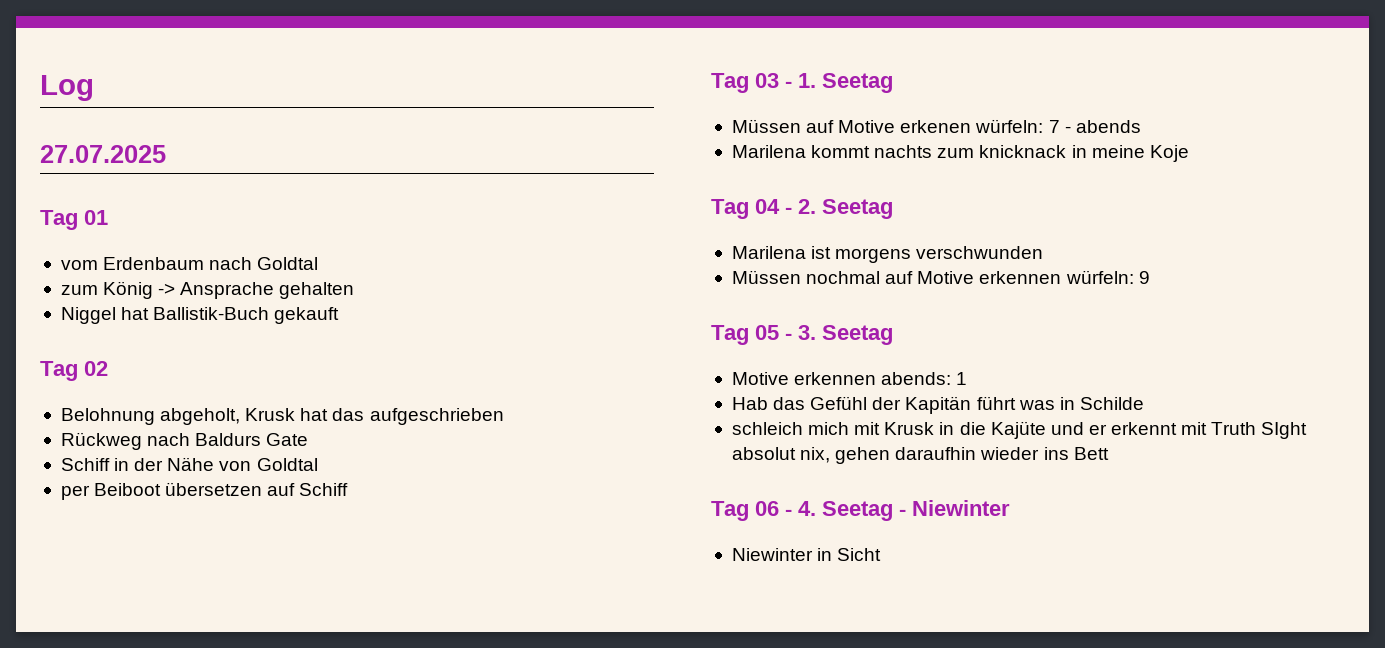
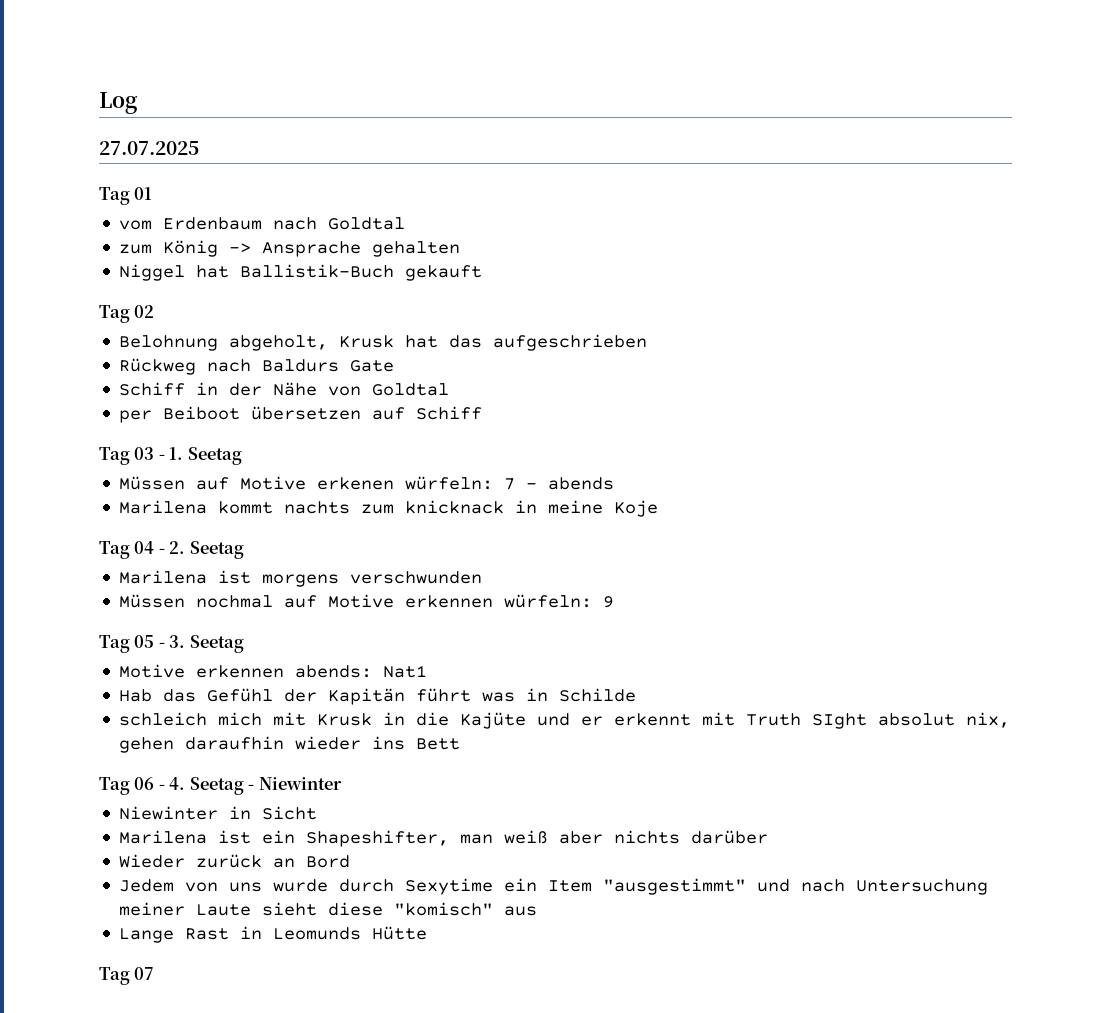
[956,372,968,385] 1 -> [383,665,428,678] Nat1
(882, 554) none -> [119,830,769,847] [119,854,351,868] [119,878,989,895] [119,902,538,916] [119,926,428,943] [99,967,155,985] // Marilena ist ein Shapeshifter, man weiß aber nichts darüber // Wieder zurück an Bord // Jedem von uns wurde durch Sexytime ein Item "ausgestimmt" und nach Untersuchung meiner Laute sieht diese "komisch" aus // Lange Rast in Leomunds Hütte // Tag 07

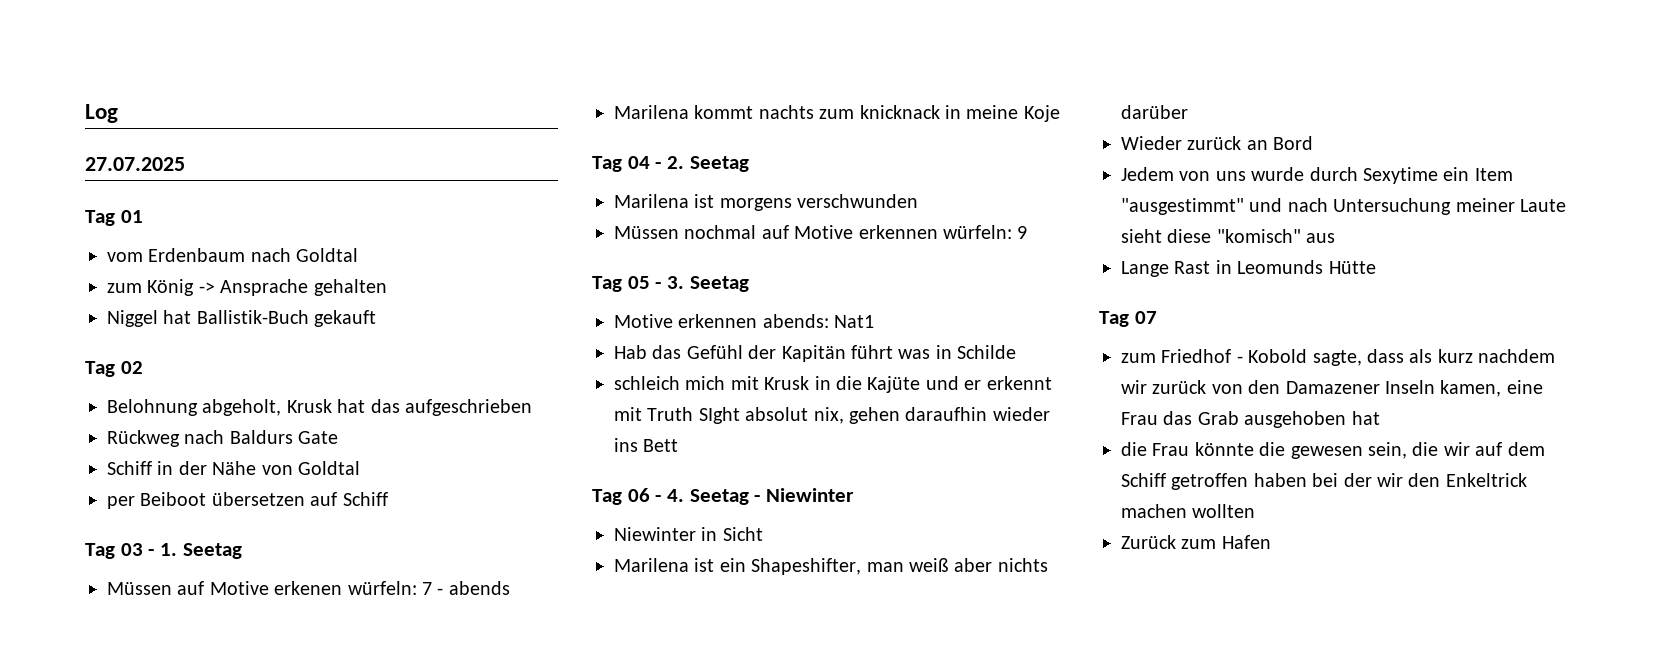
(155, 973) none -> [1121,349,1556,366] [1121,380,1543,397] [1121,411,1380,428] [1121,442,1545,459] [1121,473,1527,490] [1121,504,1256,518] [1121,535,1271,549] // zum Friedhof - Kobold sagte, dass als kurz nachdem wir zurück von den Damazener Inseln kamen, eine Frau das Grab ausgehoben hat // die Frau könnte die gewesen sein, die wir auf dem Schiff getroffen haben bei der wir den Enkeltrick machen wollten // Zurück zum Hafen

